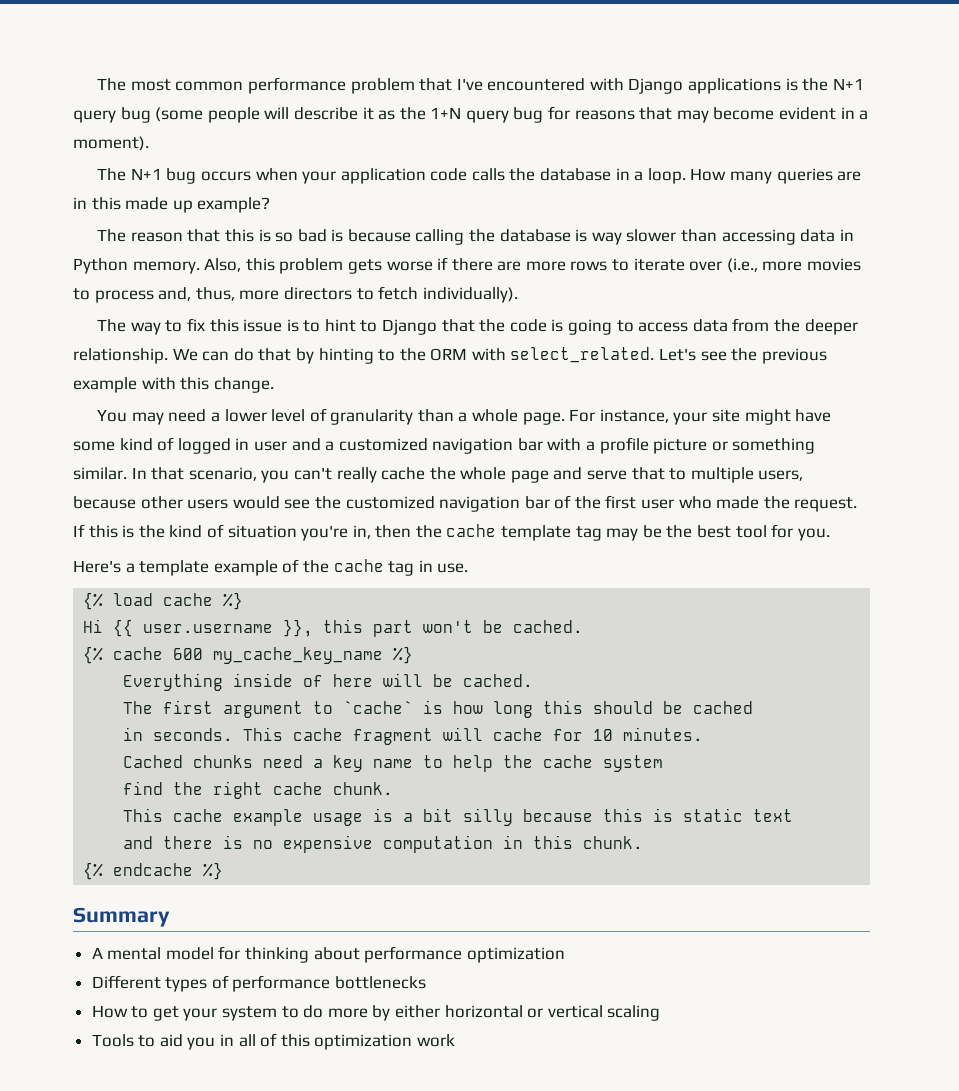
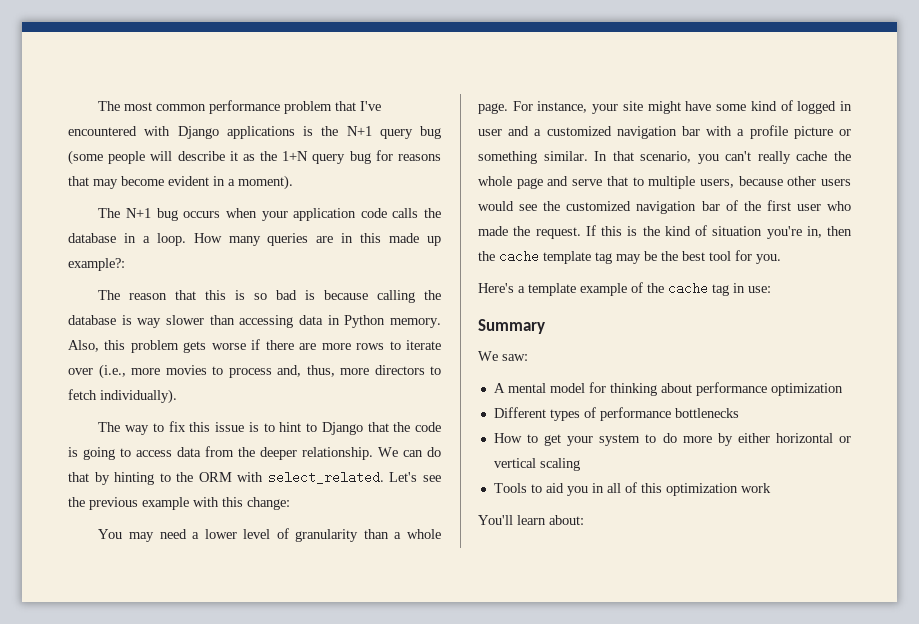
[197,197,271,213] example? -> [68,258,125,271] example?:
[213,377,274,393] change. -> [247,497,290,510] change:
[437,563,469,573] [83,592,244,610] [83,619,584,637] [83,646,414,664] [123,673,534,691] [123,700,754,718] [123,727,704,745] [123,755,664,772] [123,781,394,799] [123,808,794,826] [123,835,644,853] [83,862,224,880] use. // {% load cache %} // Hi {{ user.username }}, this part won't be cached. // {% cache 600 my_cache_key_name %} // Everything inside of here will be cached. // The first argument to `cache` is how long this should be cached // in seconds. This cache fragment will cache for 10 minutes. // Cached chunks need a key name to help the cache system // find the right cache chunk. // This cache example usage is a bit silly because this is static text // and there is no expensive computation in this chunk. // {% endcache %} -> [748,286,771,293] use:
(170, 917) none -> [478,351,528,361] // We saw:
(456, 1040) none -> [478,515,584,525] // You'll learn about:

